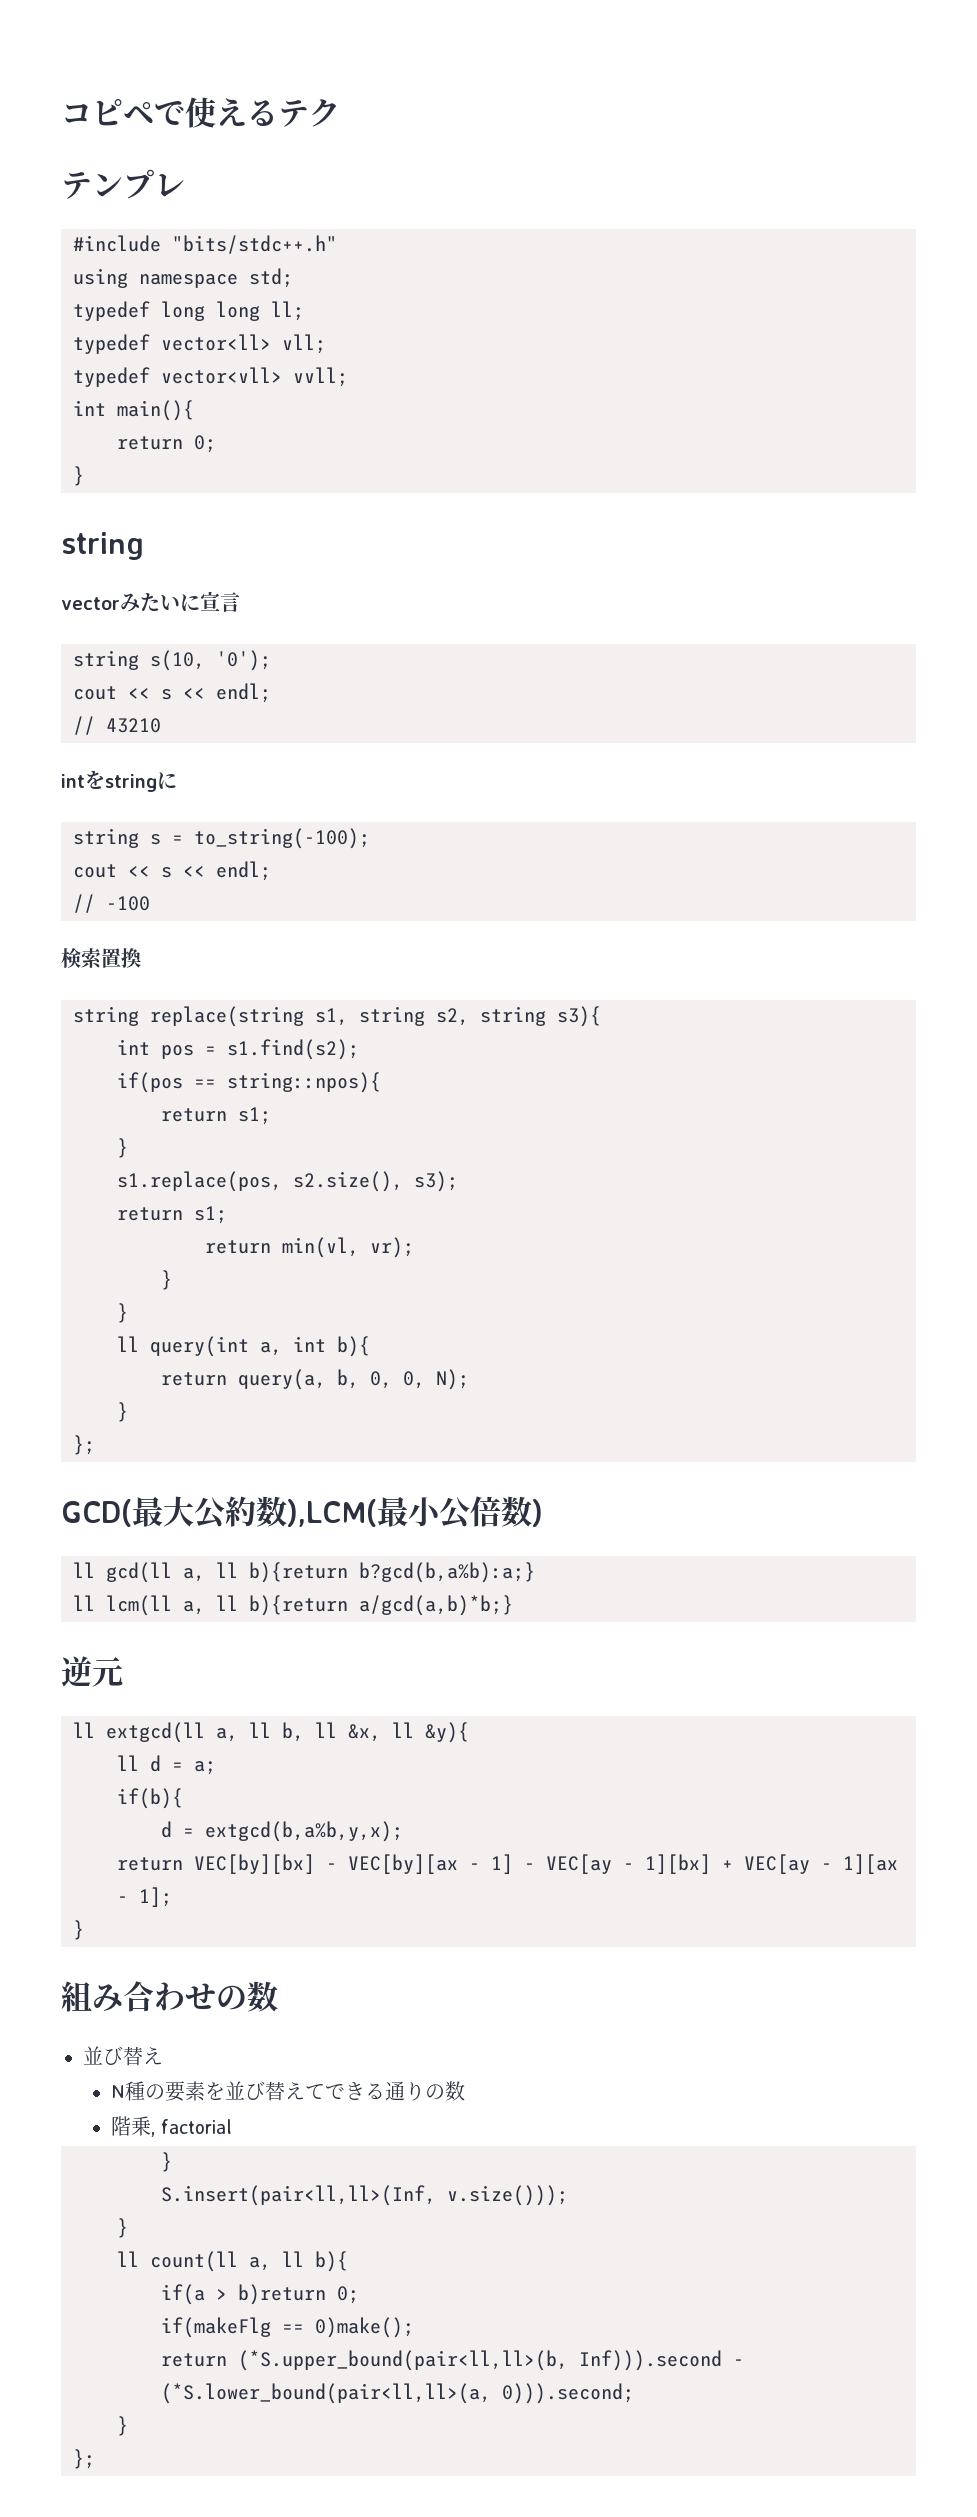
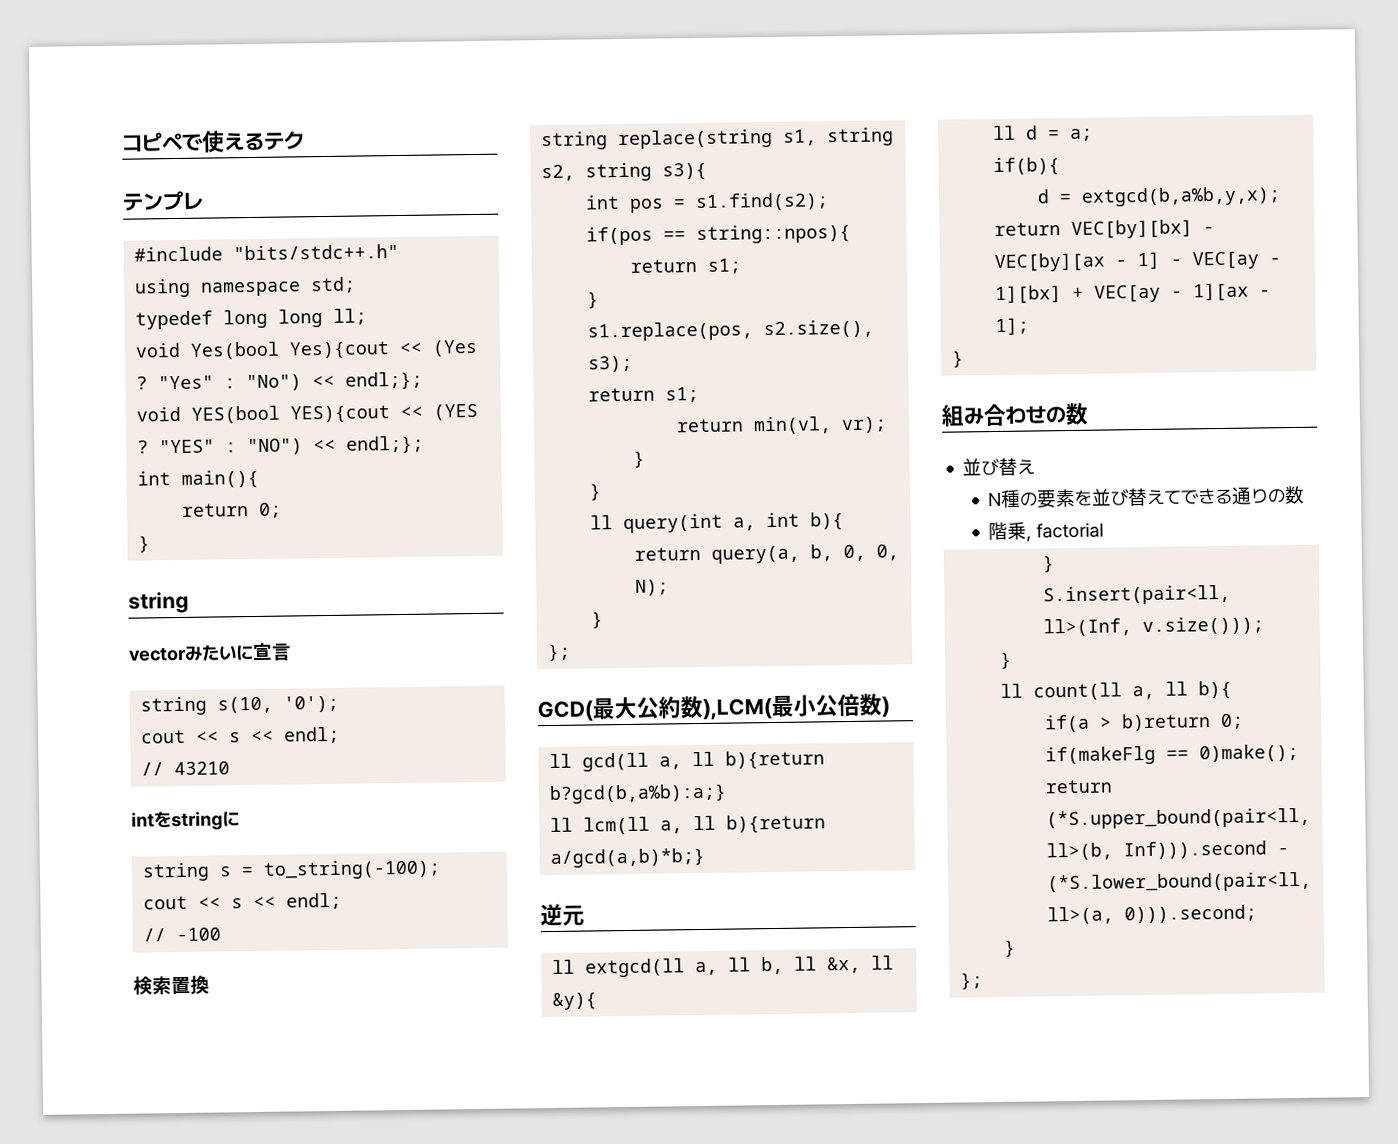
[73,334,326,354] [73,367,348,387] typedef vector<ll> vll; // typedef vector<vll> vvll; -> [135,339,479,360] [136,371,424,392] [136,403,479,424] [137,435,425,456] void Yes(bool Yes){cout << (Yes ? "Yes" : "No") << endl;}; // void YES(bool YES){cout << (YES ? "YES" : "NO") << endl;};

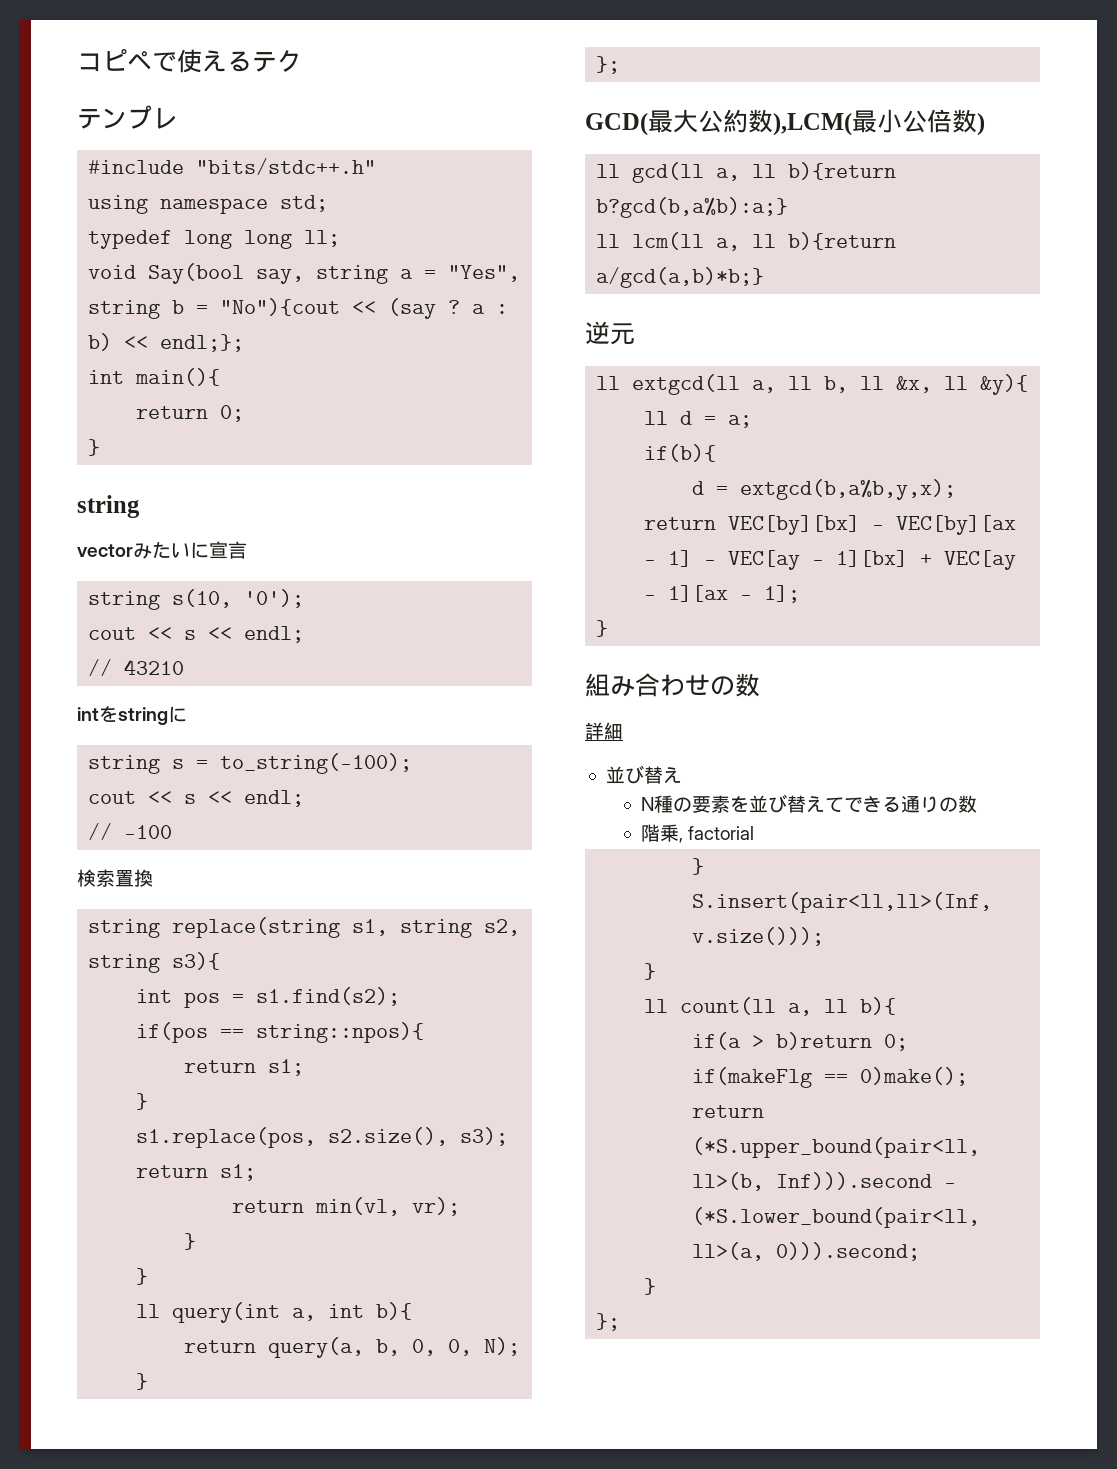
[190,339,479,360] [136,371,424,392] [136,403,479,424] [137,438,304,456] Yes(bool Yes){cout << (Yes ? "Yes" : "No") << endl;}; // void YES(bool YES){cout << (YES ? "YES" : "NO") -> [148,263,521,284] [88,298,509,319] [88,333,113,351] Say(bool say, string a = "Yes", string b = "No"){cout << (say ? a : b)
(1089, 414) none -> [585,722,623,740] // 詳細

